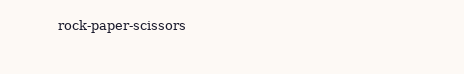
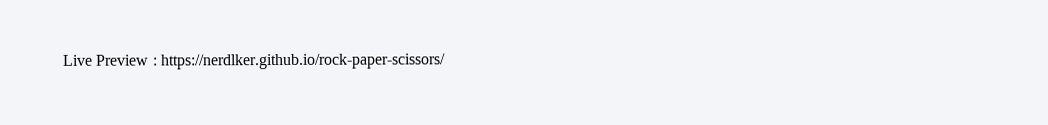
[58,20,186,33] rock-paper-scissors -> [62,53,446,70] Live Preview : https://nerdlker.github.io/rock-paper-scissors/

